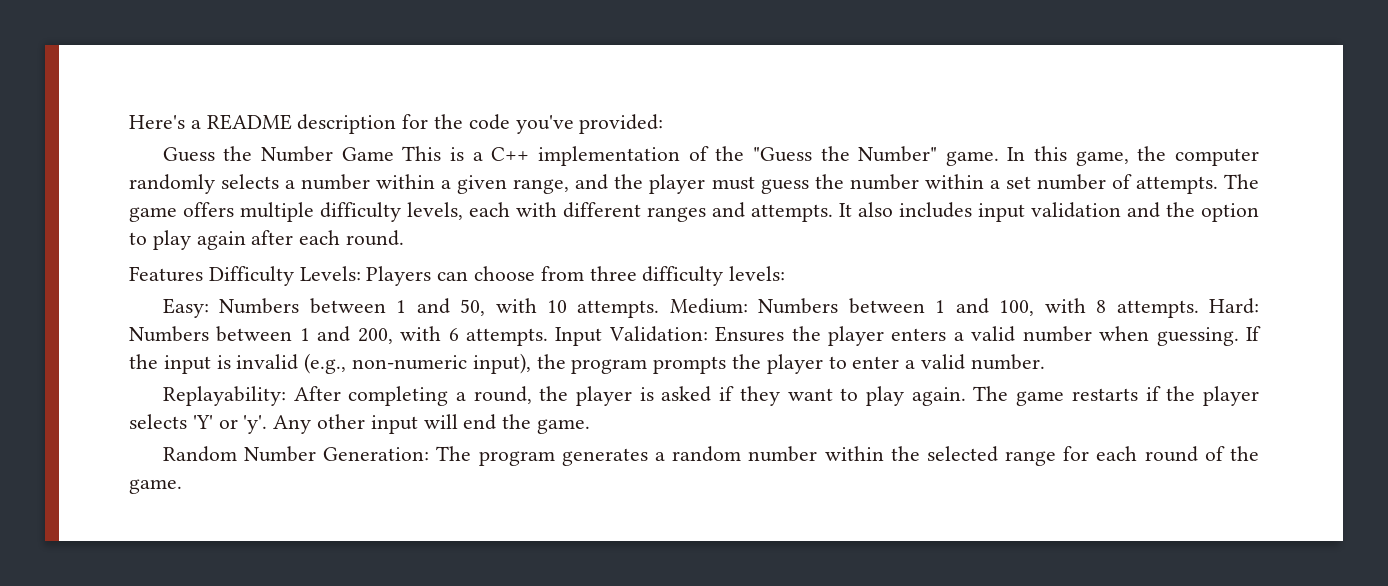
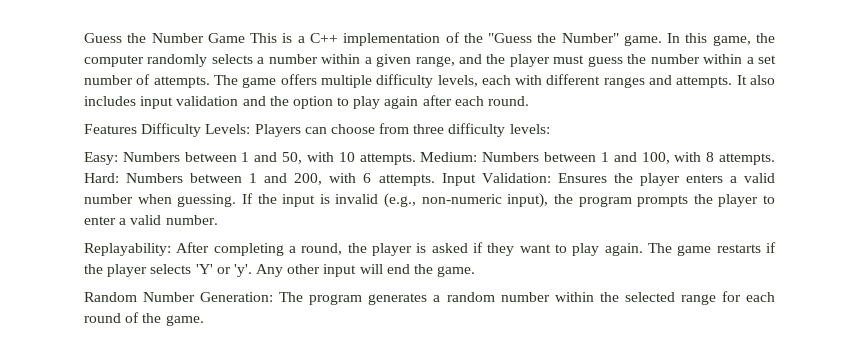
[129,114,664,134] Here's a README description for the code you've provided: // -> (84, 38) none

